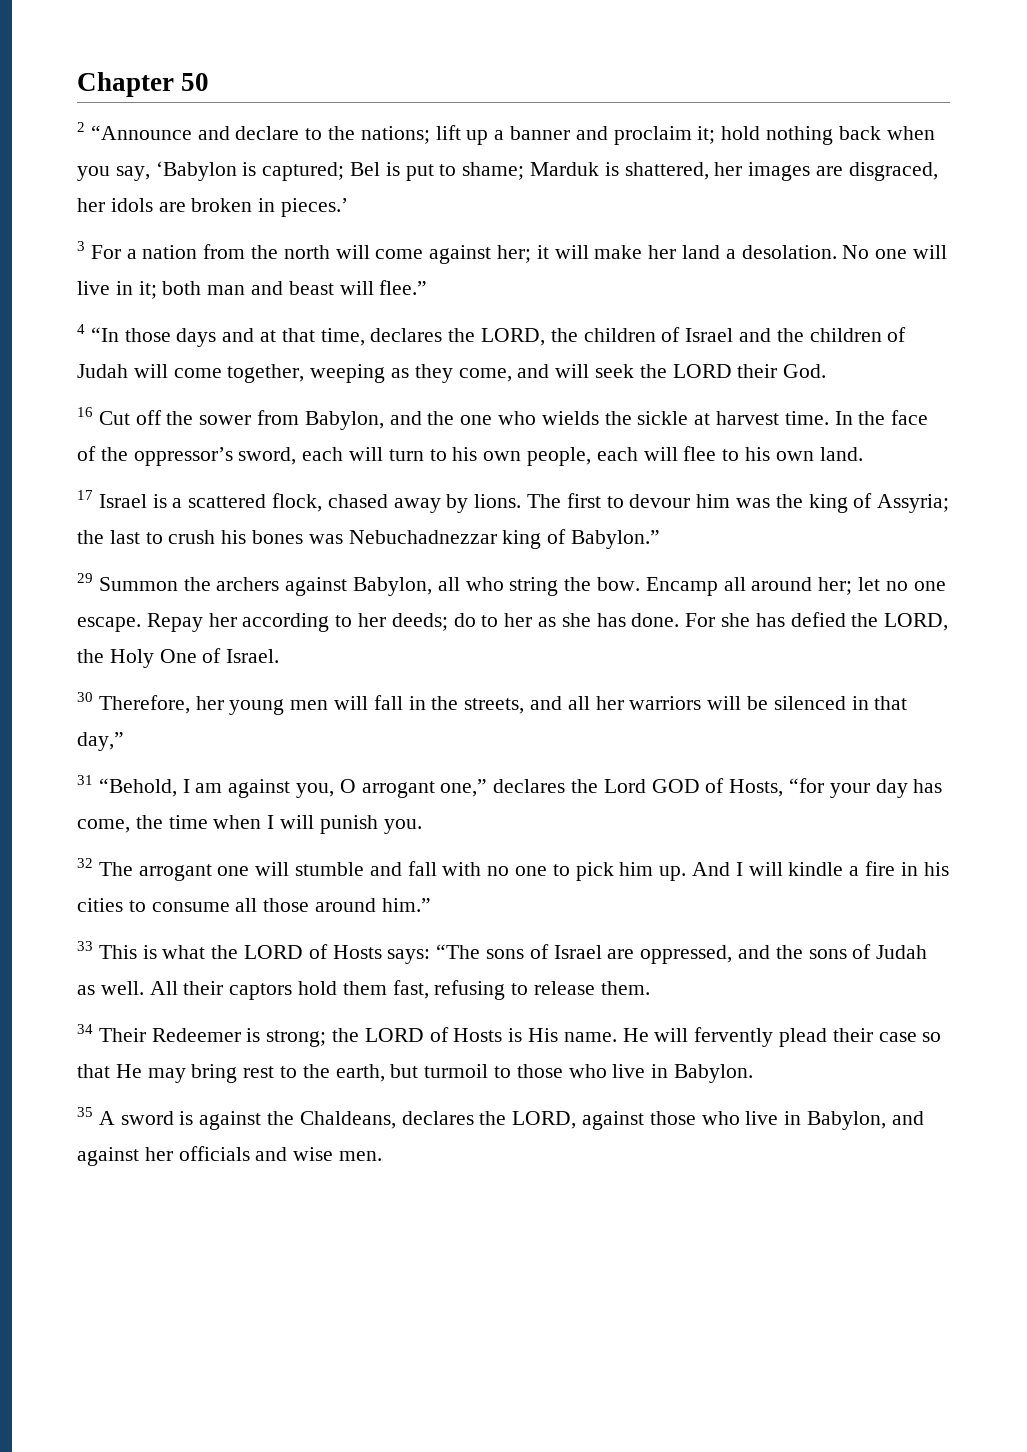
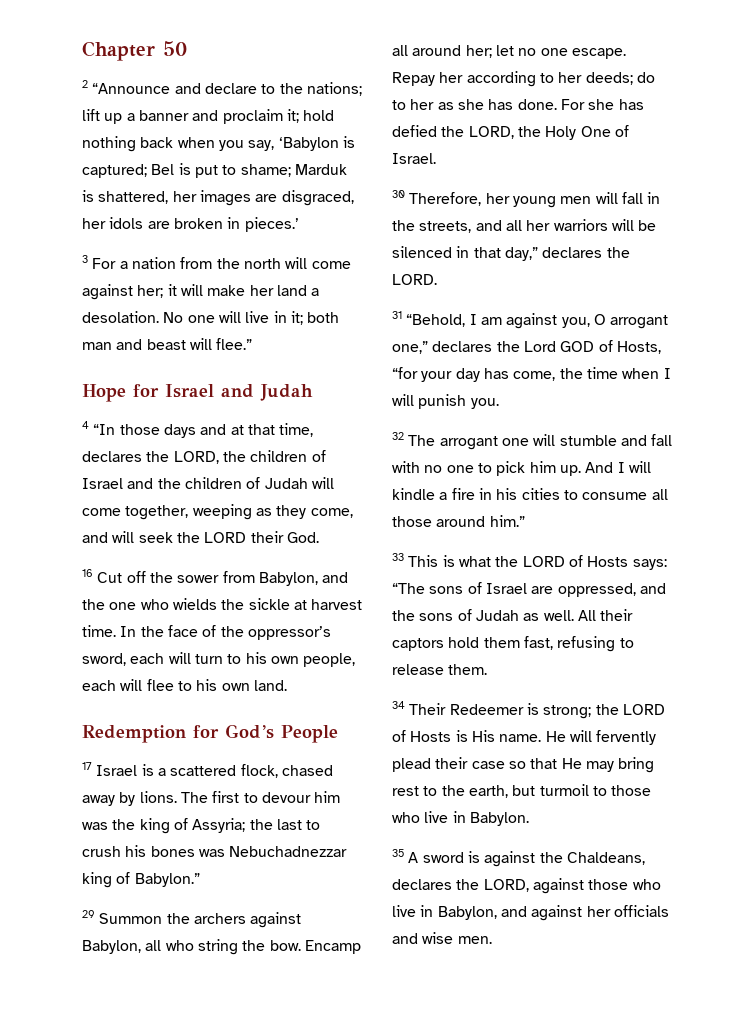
(428, 287) none -> [82,384,313,402] // Hope for Israel and Judah
(863, 454) none -> [82,724,338,743] // Redemption for God’s People
(124, 741) none -> [542,247,630,258] [392,274,437,285] declares the LORD.

